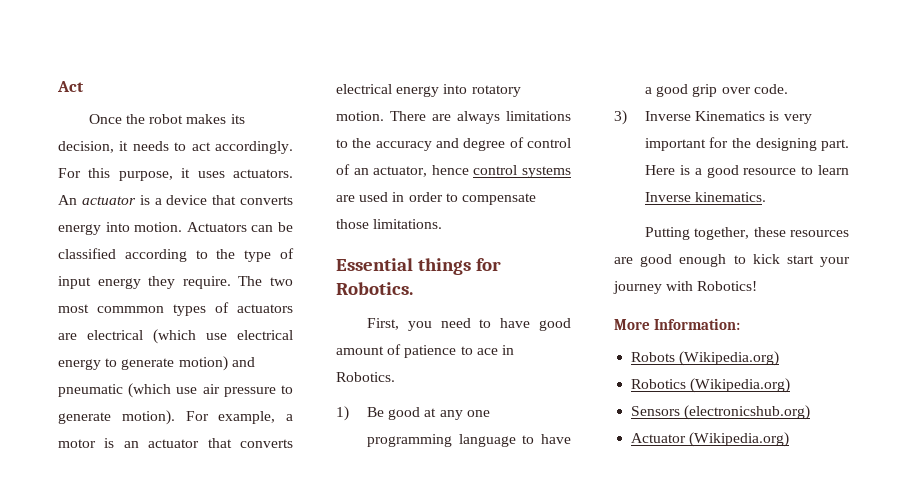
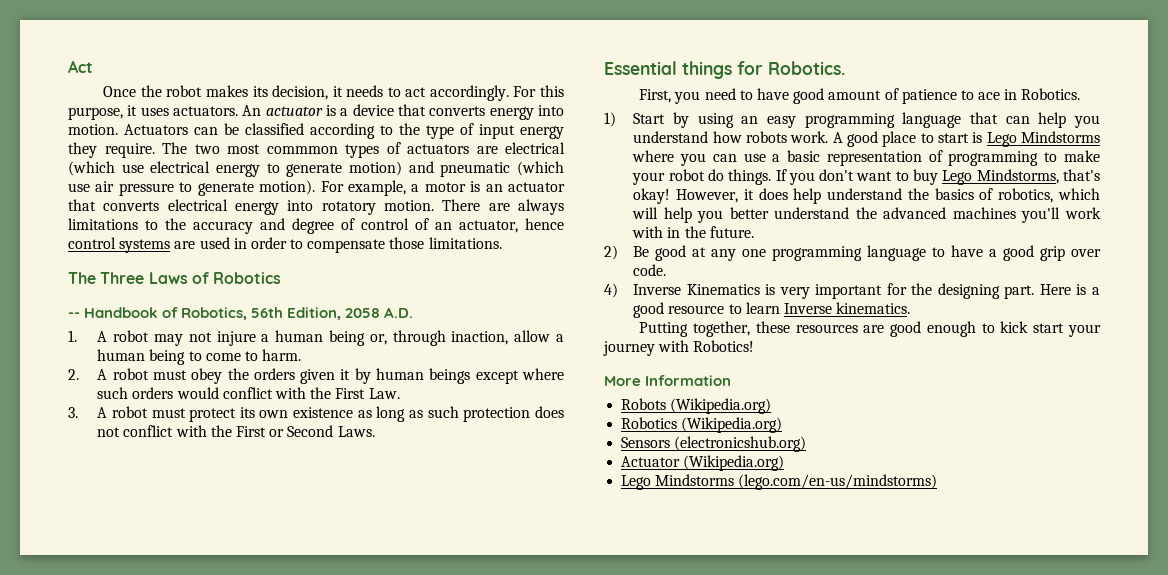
(443, 224) none -> [68,272,282,284] [68,307,414,320] [68,330,564,346] [97,349,302,365] [68,368,564,384] [97,387,400,399] [68,406,564,422] [97,425,375,437] // The Three Laws of Robotics // -- Handbook of Robotics, 56th Edition, 2058 A.D. // 1. A robot may not injure a human being or, through inaction, allow a human being to come to harm. // 2. A robot must obey the orders given it by human beings except where such orders would conflict with the First Law. // 3. A robot must protect its own existence as long as such protection does not conflict with the First or Second Laws.
(349, 413) none -> [633,112,1100,128] [633,131,1100,147] [632,150,1100,166] [632,169,1100,185] [633,188,1100,204] [632,207,1101,223] [632,226,754,238] [604,245,618,260] Start by using an easy programming language that can help you understand how robots work. A good place to start is Lego Mindstorms where you can use a basic representation of programming to make your robot do things. If you don't want to buy Lego Mindstorms, that's okay! However, it does help understand the basics of robotics, which will help you better understand the advanced machines you'll work with in the future. // 2)
[614,110,627,125] 3) -> [604,283,618,298] 4)
[654,318,741,330] Information: -> [645,375,732,386] Information
(790, 439) none -> [621,474,938,490] // Lego Mindstorms (lego.com/en-us/mindstorms)

